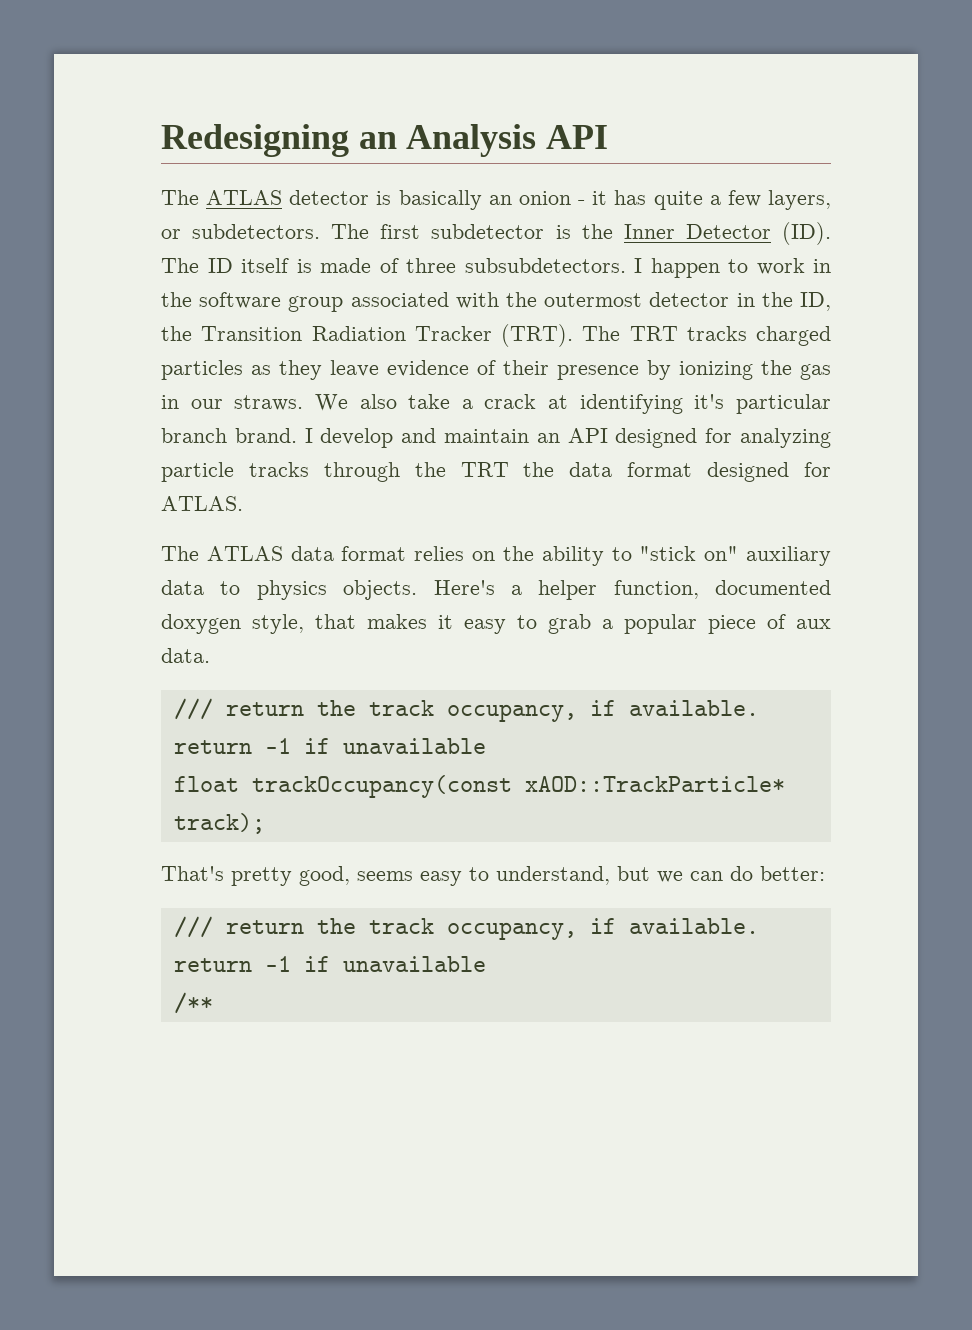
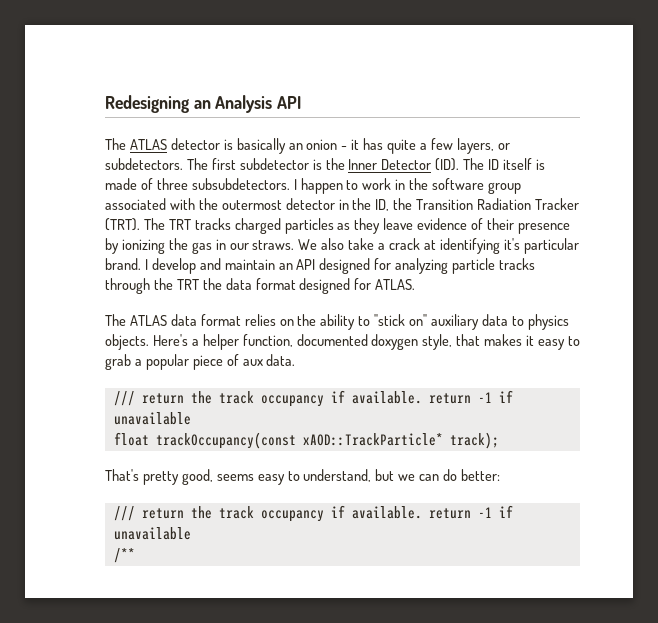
[161,428,227,443] branch -> (579, 246) none
[446,704,577,722] occupancy, -> [260,395,324,407] occupancy
[446,922,577,940] occupancy, -> [260,510,324,522] occupancy

